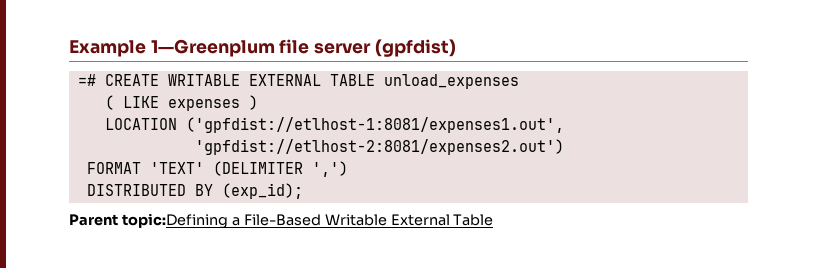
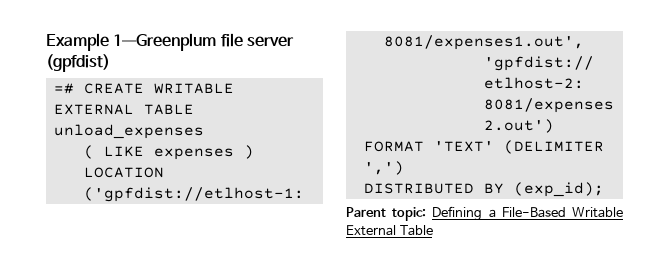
[121,213,228,229] topic:Defining -> [392,206,483,221] topic: Defining

